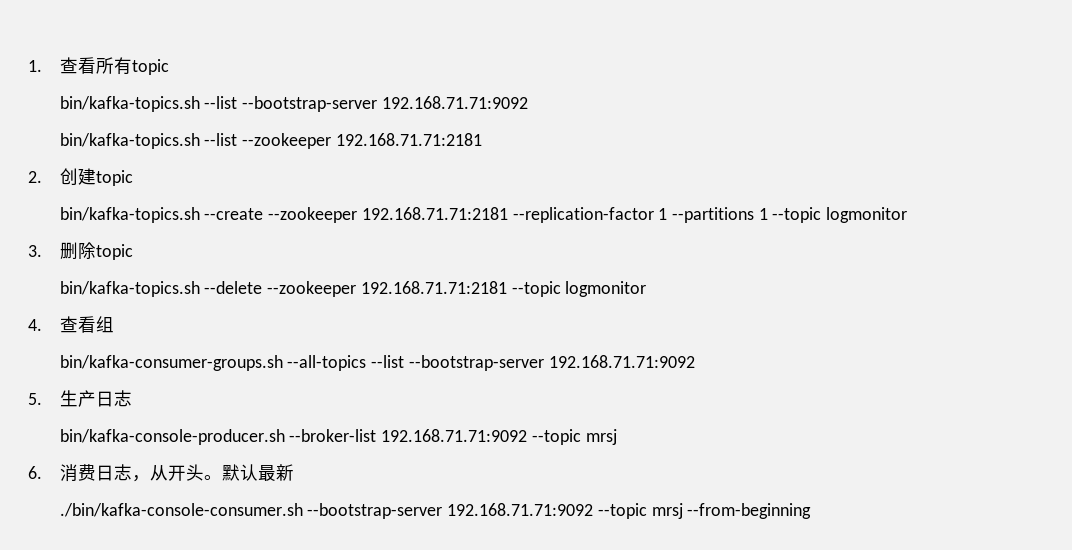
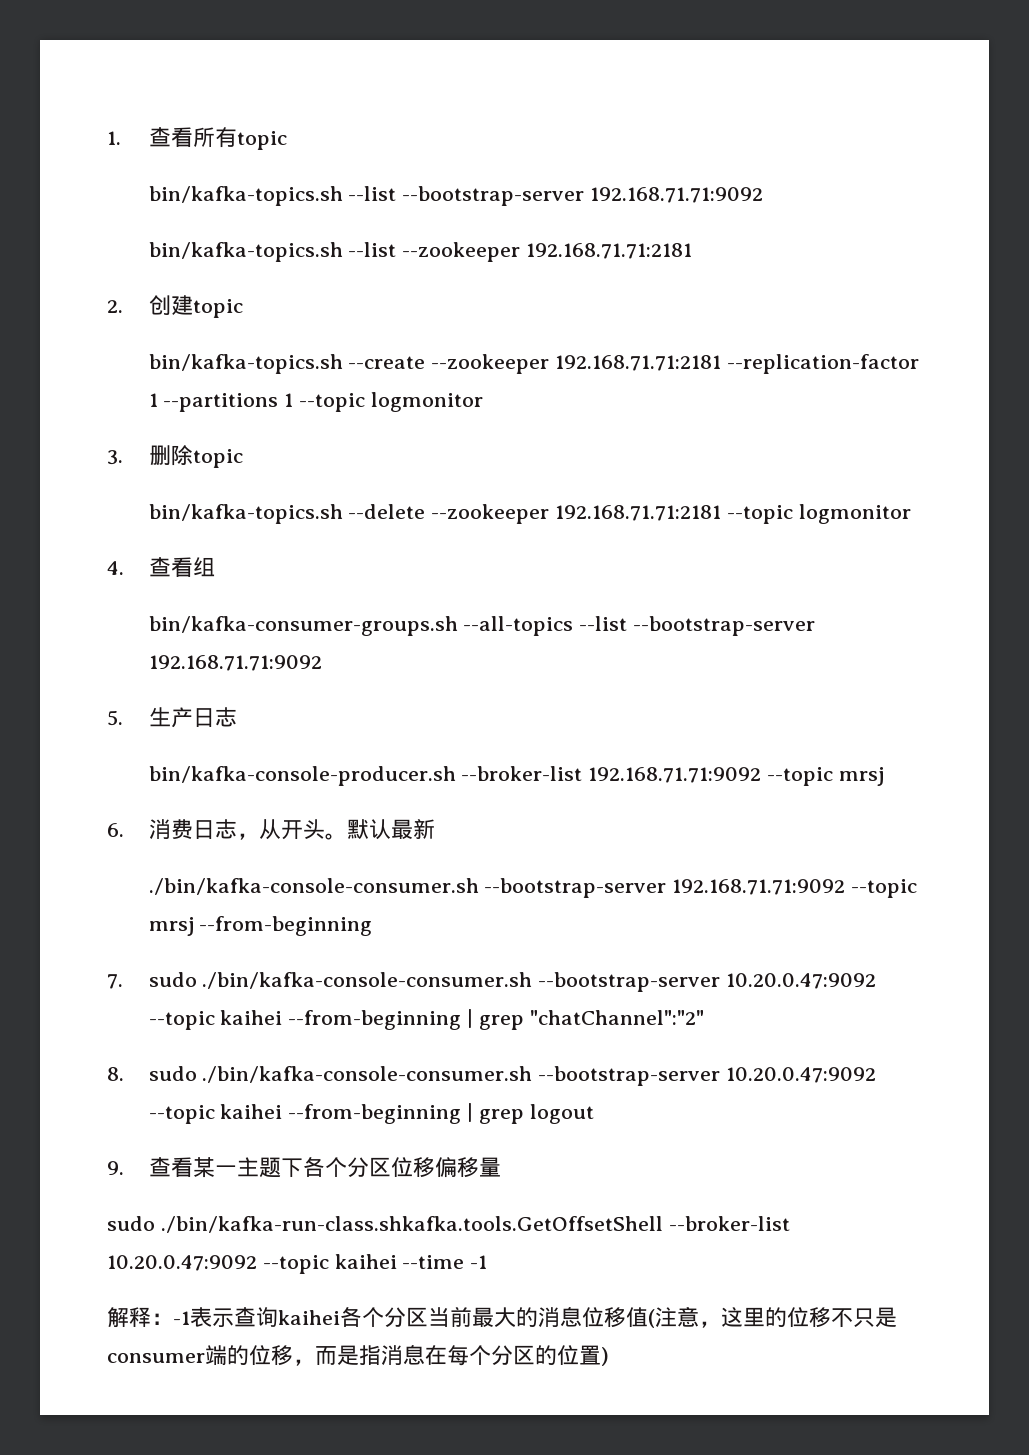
(812, 511) none -> [107,972,877,992] [148,1009,704,1030] [107,1066,877,1086] [148,1103,594,1124] [107,1157,501,1178] [107,1216,790,1233] [107,1254,488,1274] [107,1306,897,1328] [107,1344,609,1366] // 7. sudo ./bin/kafka-console-consumer.sh --bootstrap-server 10.20.0.47:9092 --topic kaihei --from-beginning | grep "chatChannel":"2" // 8. sudo ./bin/kafka-console-consumer.sh --bootstrap-server 10.20.0.47:9092 --topic kaihei --from-beginning | grep logout // 9.查看某一主题下各个分区位移偏移量 // sudo ./bin/kafka-run-class.shkafka.tools.GetOffsetShell --broker-list 10.20.0.47:9092 --topic kaihei --time -1 // 解释：-1表示查询kaihei各个分区当前最大的消息位移值(注意，这里的位移不只是consumer端的位移，而是指消息在每个分区的位置)

